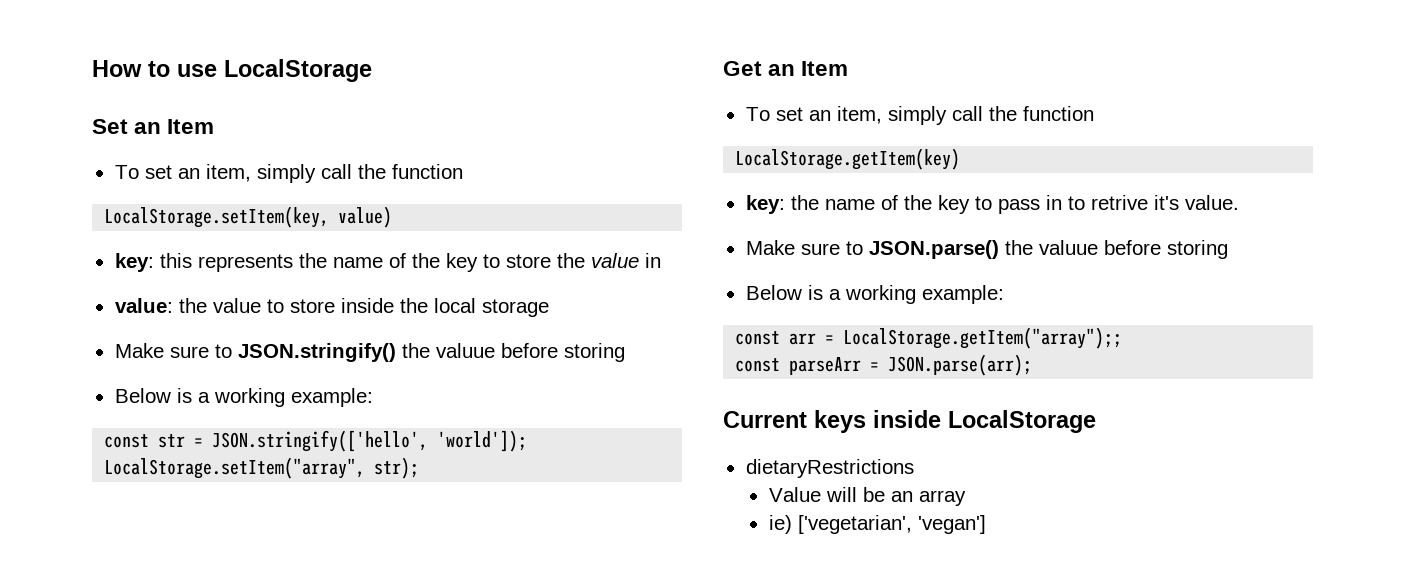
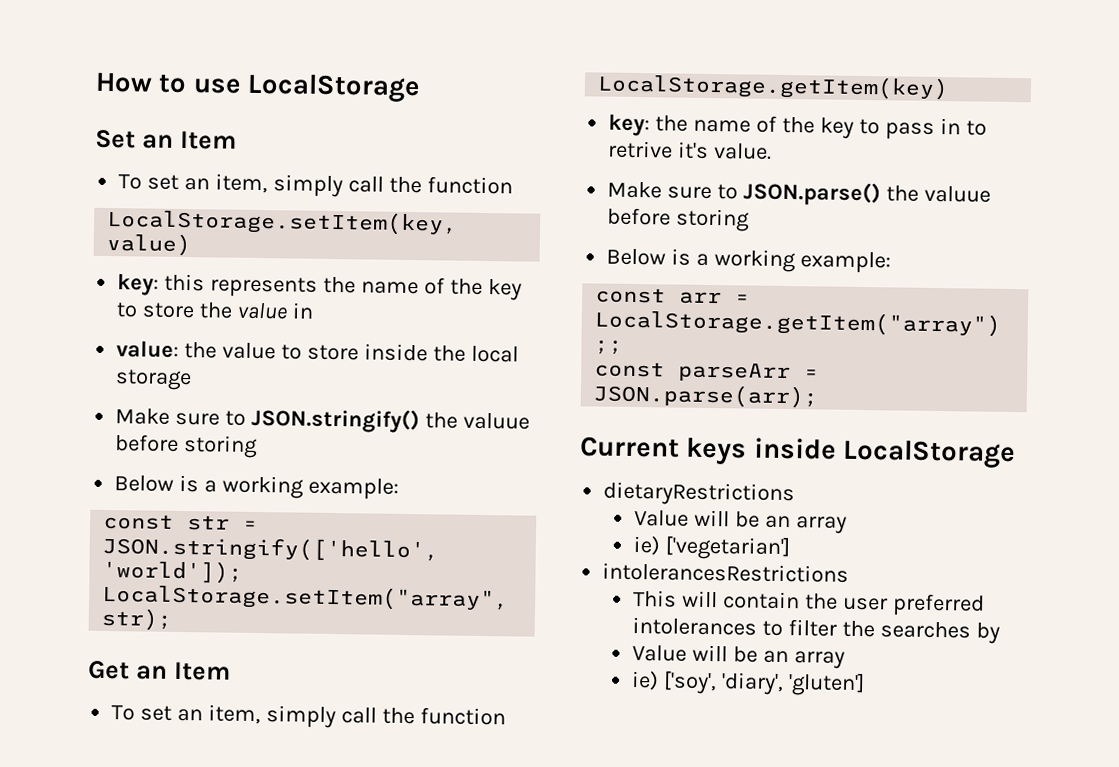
[797,515,986,534] ['vegetarian', 'vegan'] -> [665,535,791,561] [602,562,850,583] [633,589,985,617] [632,616,1000,644] [632,644,845,669] [631,670,865,697] ['vegetarian'] // intolerancesRestrictions // This will contain the user preferred intolerances to filter the searches by // Value will be an array // ie) ['soy', 'diary', 'gluten']

